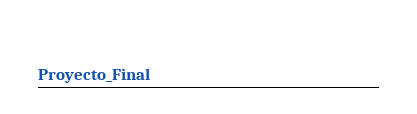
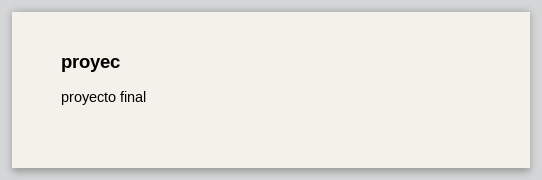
[38,68,150,83] Proyecto_Final -> [61,57,120,72] [61,91,146,105] proyec // proyecto final

